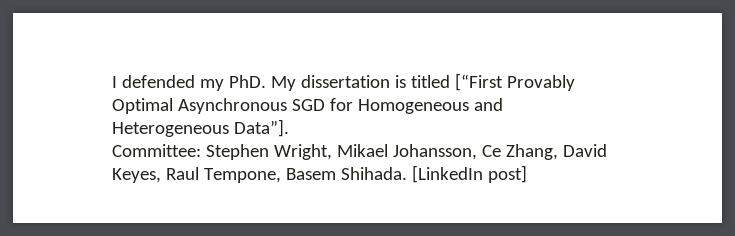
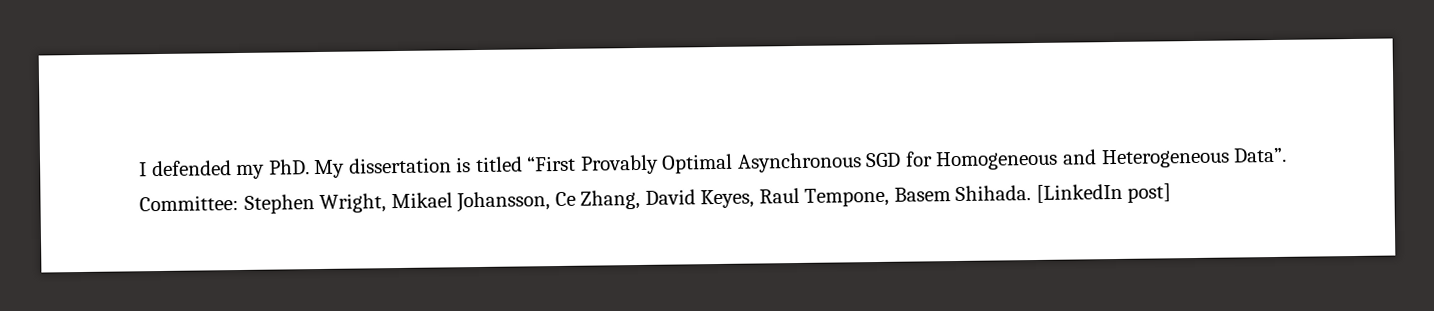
[454,73,503,91] [“First -> [526,155,577,172] “First
[233,119,289,137] Data”]. -> [1233,147,1288,163] Data”.

